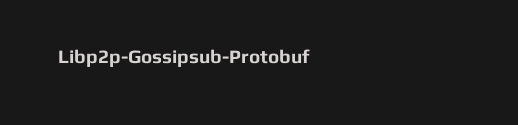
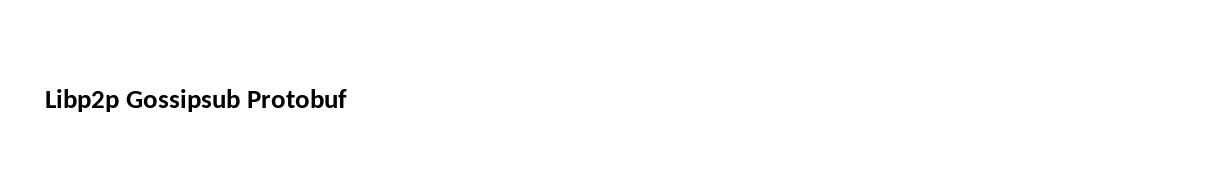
[58,49,310,67] Libp2p-Gossipsub-Protobuf -> [45,89,348,112] Libp2p Gossipsub Protobuf

